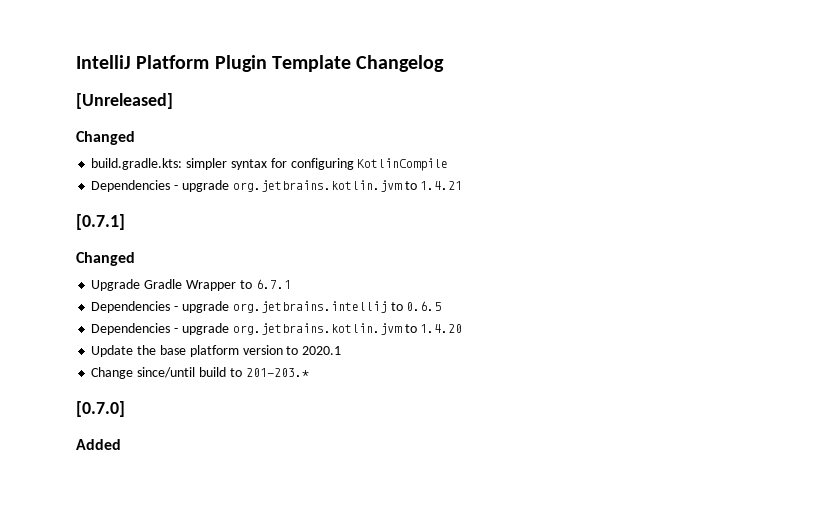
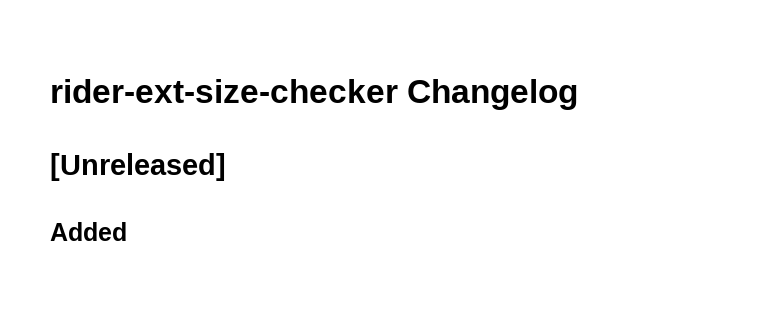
[76,55,445,72] [76,93,173,109] [76,131,135,145] [91,158,449,171] [91,180,463,192] [76,214,125,230] [76,252,135,266] [91,279,291,291] [91,301,442,313] [91,323,463,335] [91,345,342,357] [91,367,309,379] [76,401,125,417] IntelliJ Platform Plugin Template Changelog // [Unreleased] // Changed // build.gradle.kts: simpler syntax for configuring KotlinCompile // Dependencies - upgrade org.jetbrains.kotlin.jvm to 1.4.21 // [0.7.1] // Changed // Upgrade Gradle Wrapper to 6.7.1 // Dependencies - upgrade org.jetbrains.intellij to 0.6.5 // Dependencies - upgrade org.jetbrains.kotlin.jvm to 1.4.20 // Update the base platform version to 2020.1 // Change since/until build to 201-203.* // [0.7.0] -> [50,79,579,110] [50,153,226,181] rider-ext-size-checker Changelog // [Unreleased]

